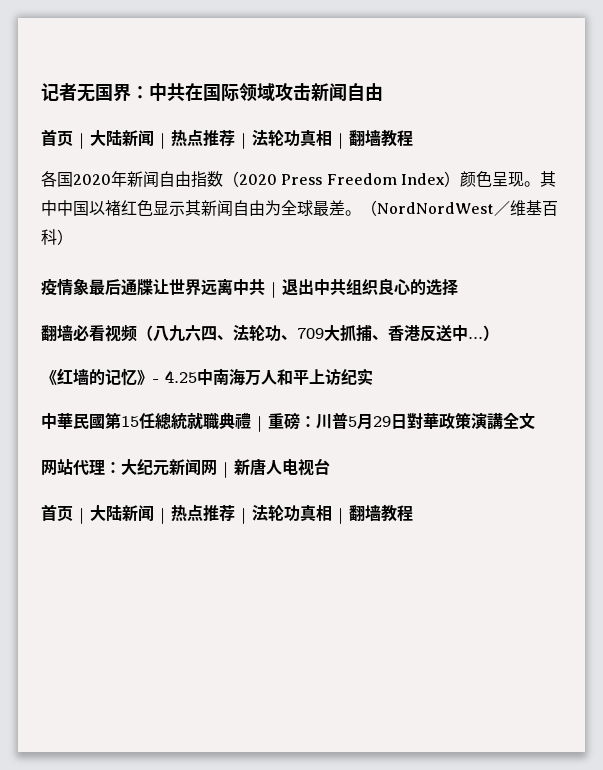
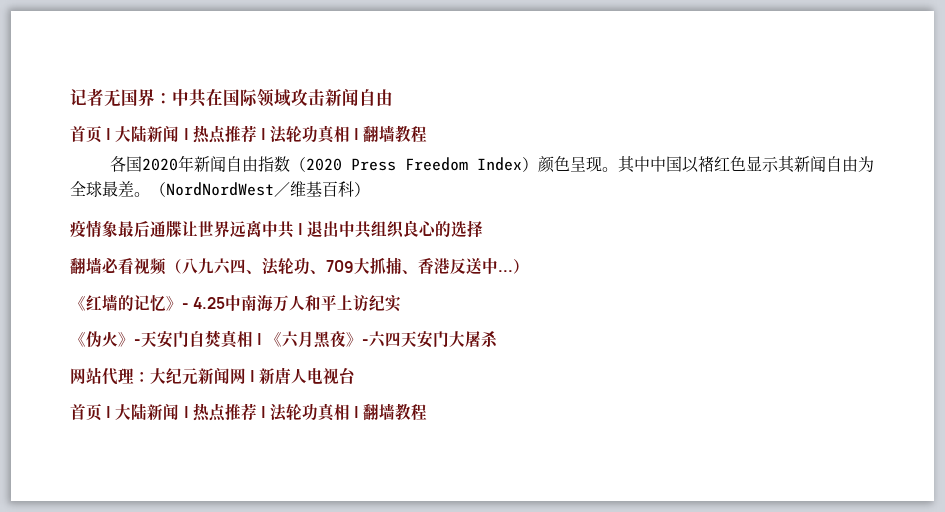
[41,412,535,432] 中華民國第15任總統就職典禮 | 重磅：川普5月29日對華政策演講全文 -> [70,330,499,349] 《伪火》-天安门自焚真相 | 《六月黑夜》-六四天安门大屠杀

